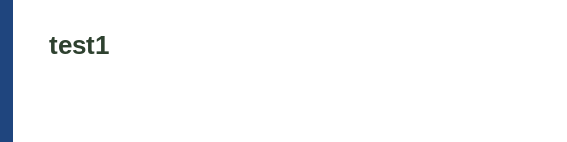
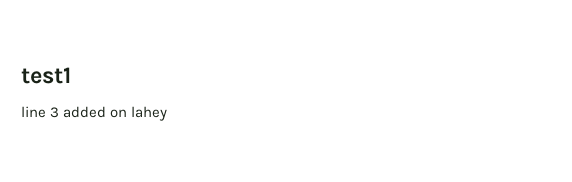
(109, 45) none -> [21,106,168,121] // line 3 added on lahey

